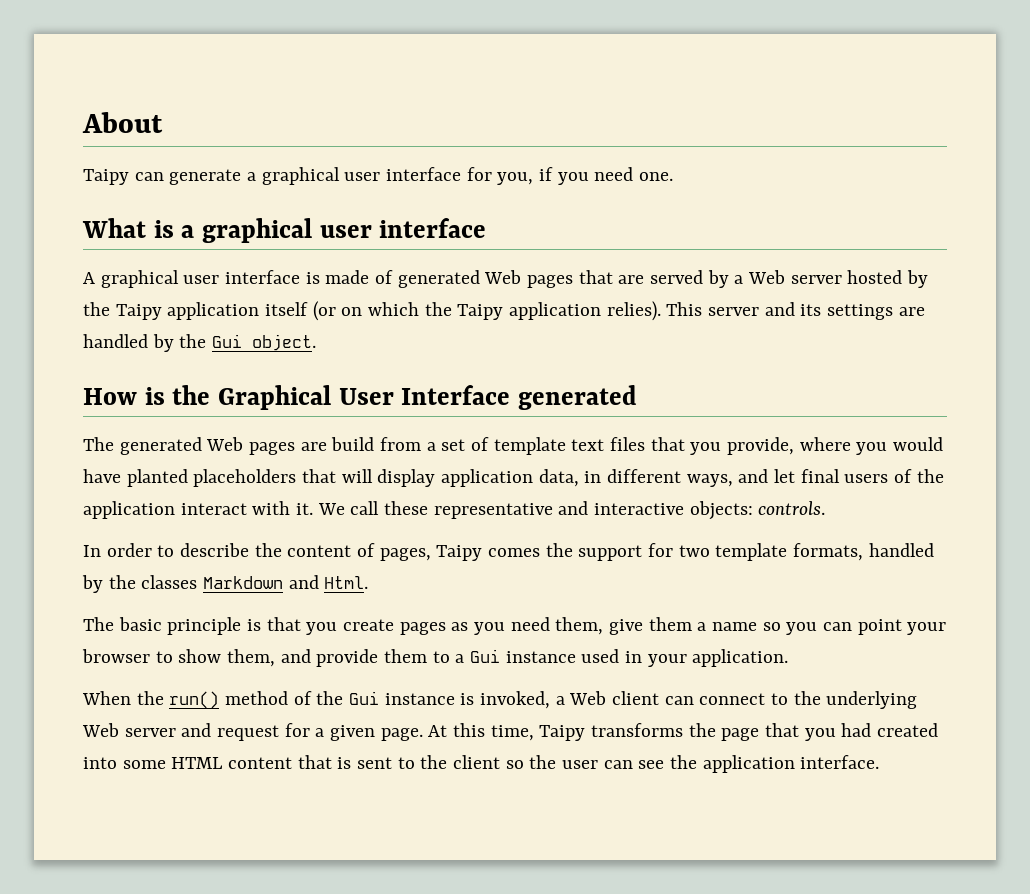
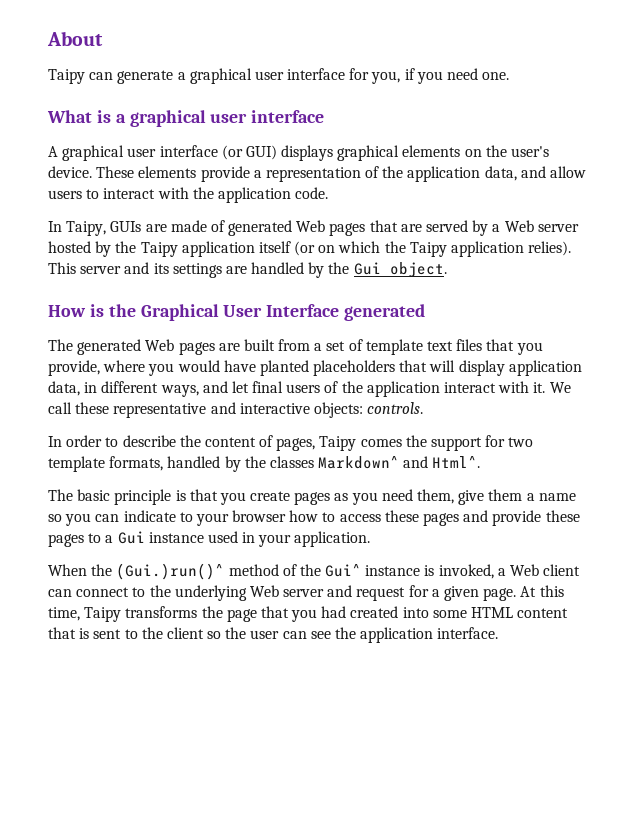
[305,272,320,284] is -> [221,145,550,161] [48,166,587,182] [48,187,329,203] [48,221,167,236] (or GUI) displays graphical elements on the user's device. These elements provide a representation of the application data, and allow users to interact with the application code. // In Taipy, GUIs are
[331,437,375,451] build -> [243,339,275,351] built
[203,575,369,589] Markdown and Html. -> [318,456,481,469] Markdown^ and Html^.
[857,619,947,635] [82,649,428,667] point your browser to show them, and provide them -> [123,510,580,526] [48,534,84,547] indicate to your browser how to access these pages and provide these pages
[169,691,220,709] run() -> [116,563,225,580] (Gui.)run()^
[349,691,380,705] Gui -> [325,564,362,577] Gui^

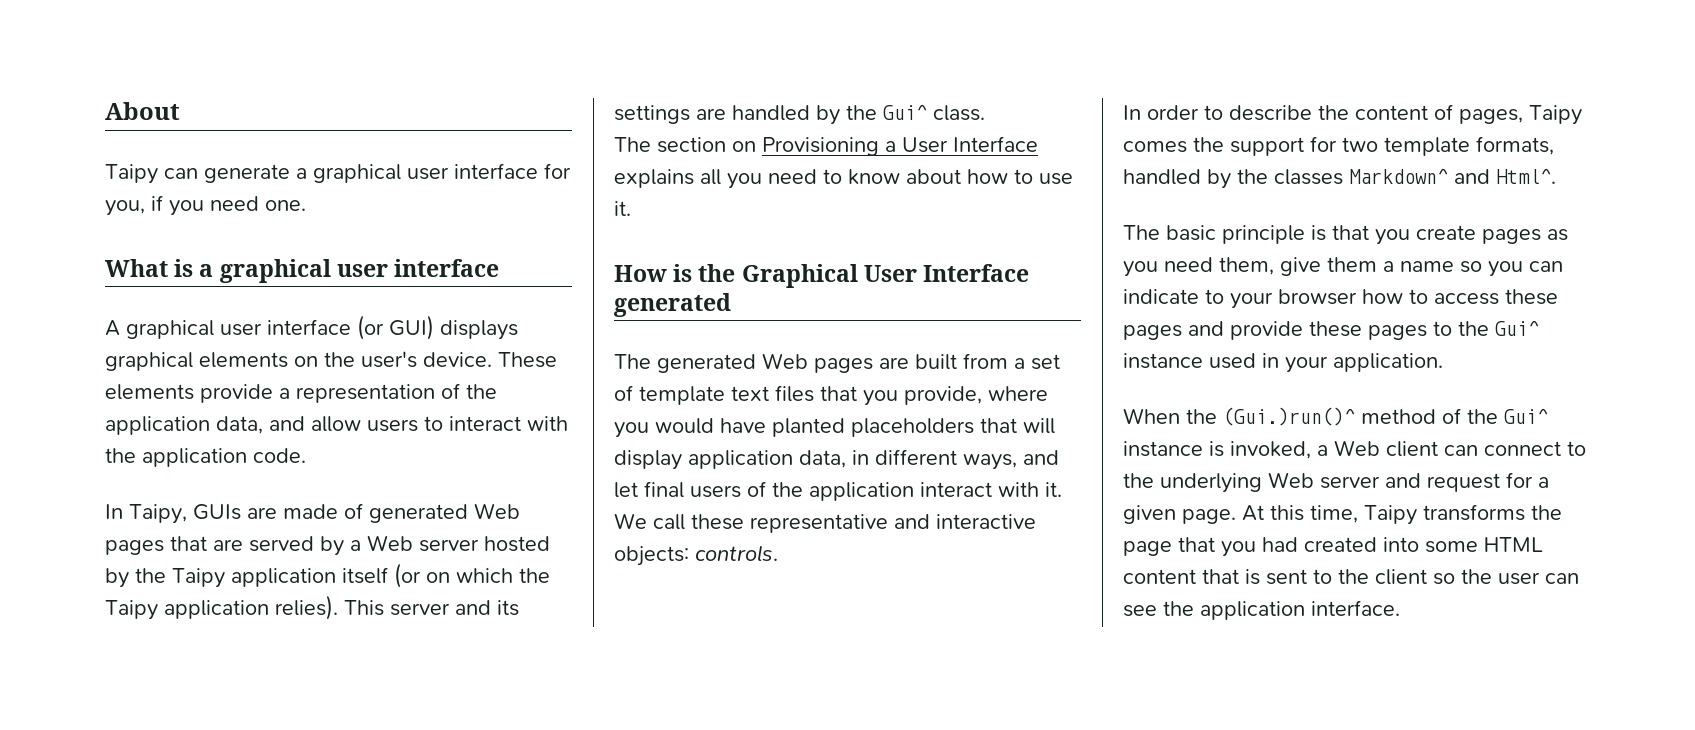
[353,262,447,277] Gui object. -> [883,104,985,121] [614,136,1038,156] [614,169,1073,189] [614,201,631,216] Gui^ class. // The section on Provisioning a User Interface explains all you need to know about how to use it.
[105,531,145,544] a Gui -> [1458,320,1539,336] the Gui^

